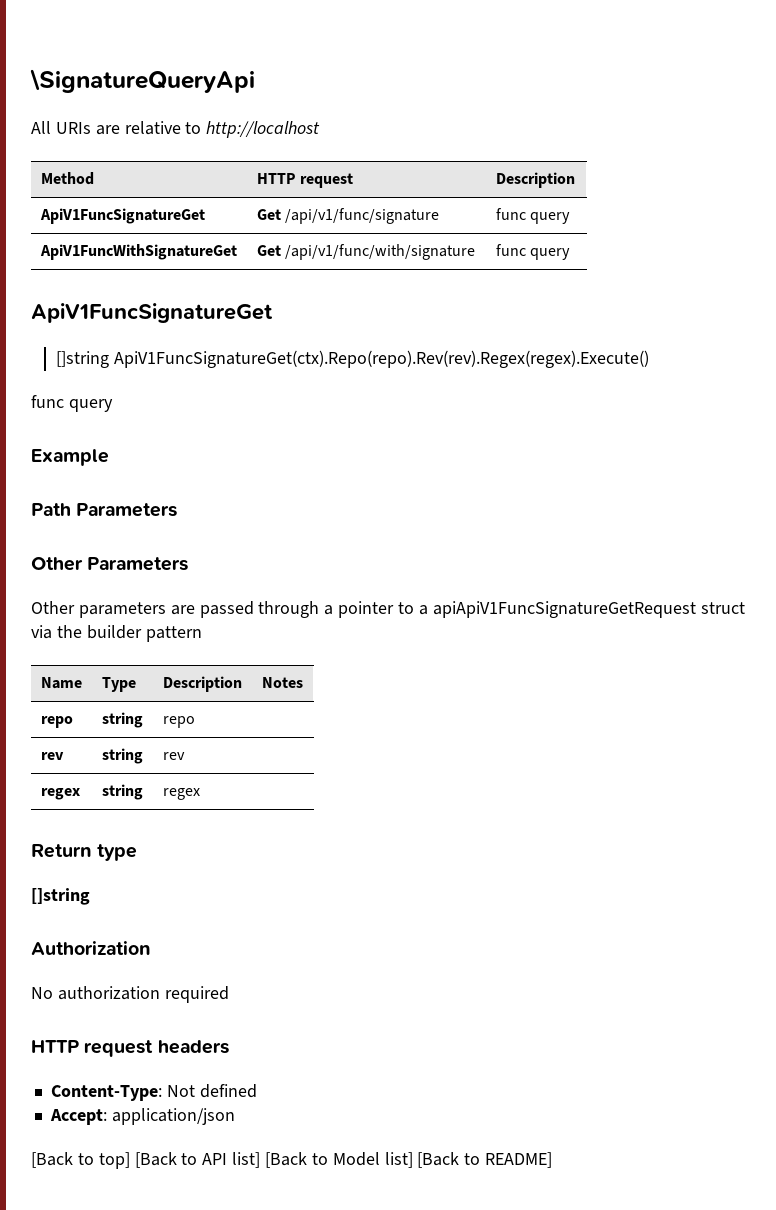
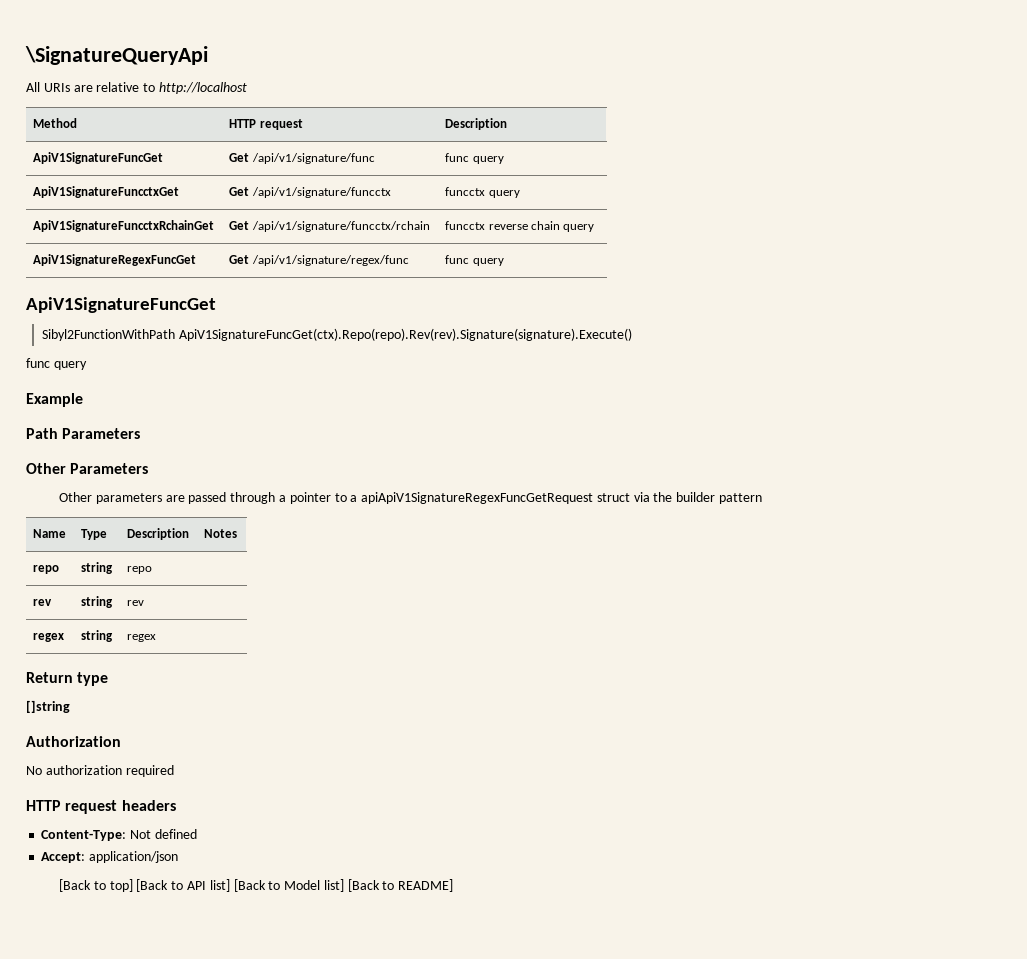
[39,208,205,224] [256,208,439,224] [495,208,570,224] [39,244,237,260] [256,244,475,260] [495,244,570,260] [31,303,273,323] [56,350,650,368] ApiV1FuncSignatureGet | Get /api/v1/func/signature | func query // ApiV1FuncWithSignatureGet | Get /api/v1/func/with/signature | func query // ApiV1FuncSignatureGet // []string ApiV1FuncSignatureGet(ctx).Repo(repo).Rev(rev).Regex(regex).Execute() -> [33,152,164,164] [229,153,375,164] [445,153,504,164] [33,186,180,198] [229,187,391,198] [445,187,520,198] [33,220,215,232] [229,221,430,232] [445,221,595,232] [33,254,197,266] [229,255,409,266] [445,255,504,266] [26,297,216,313] [41,328,632,341] ApiV1SignatureFuncGet | Get /api/v1/signature/func | func query // ApiV1SignatureFuncctxGet | Get /api/v1/signature/funcctx | funcctx query // ApiV1SignatureFuncctxRchainGet | Get /api/v1/signature/funcctx/rchain | funcctx reverse chain query // ApiV1SignatureRegexFuncGet | Get /api/v1/signature/regex/func | func query // ApiV1SignatureFuncGet // Sibyl2FunctionWithPath ApiV1SignatureFuncGet(ctx).Repo(repo).Rev(rev).Signature(signature).Execute()
[432,601,696,618] apiApiV1FuncSignatureGetRequest -> [361,492,594,504] apiApiV1SignatureRegexFuncGetRequest

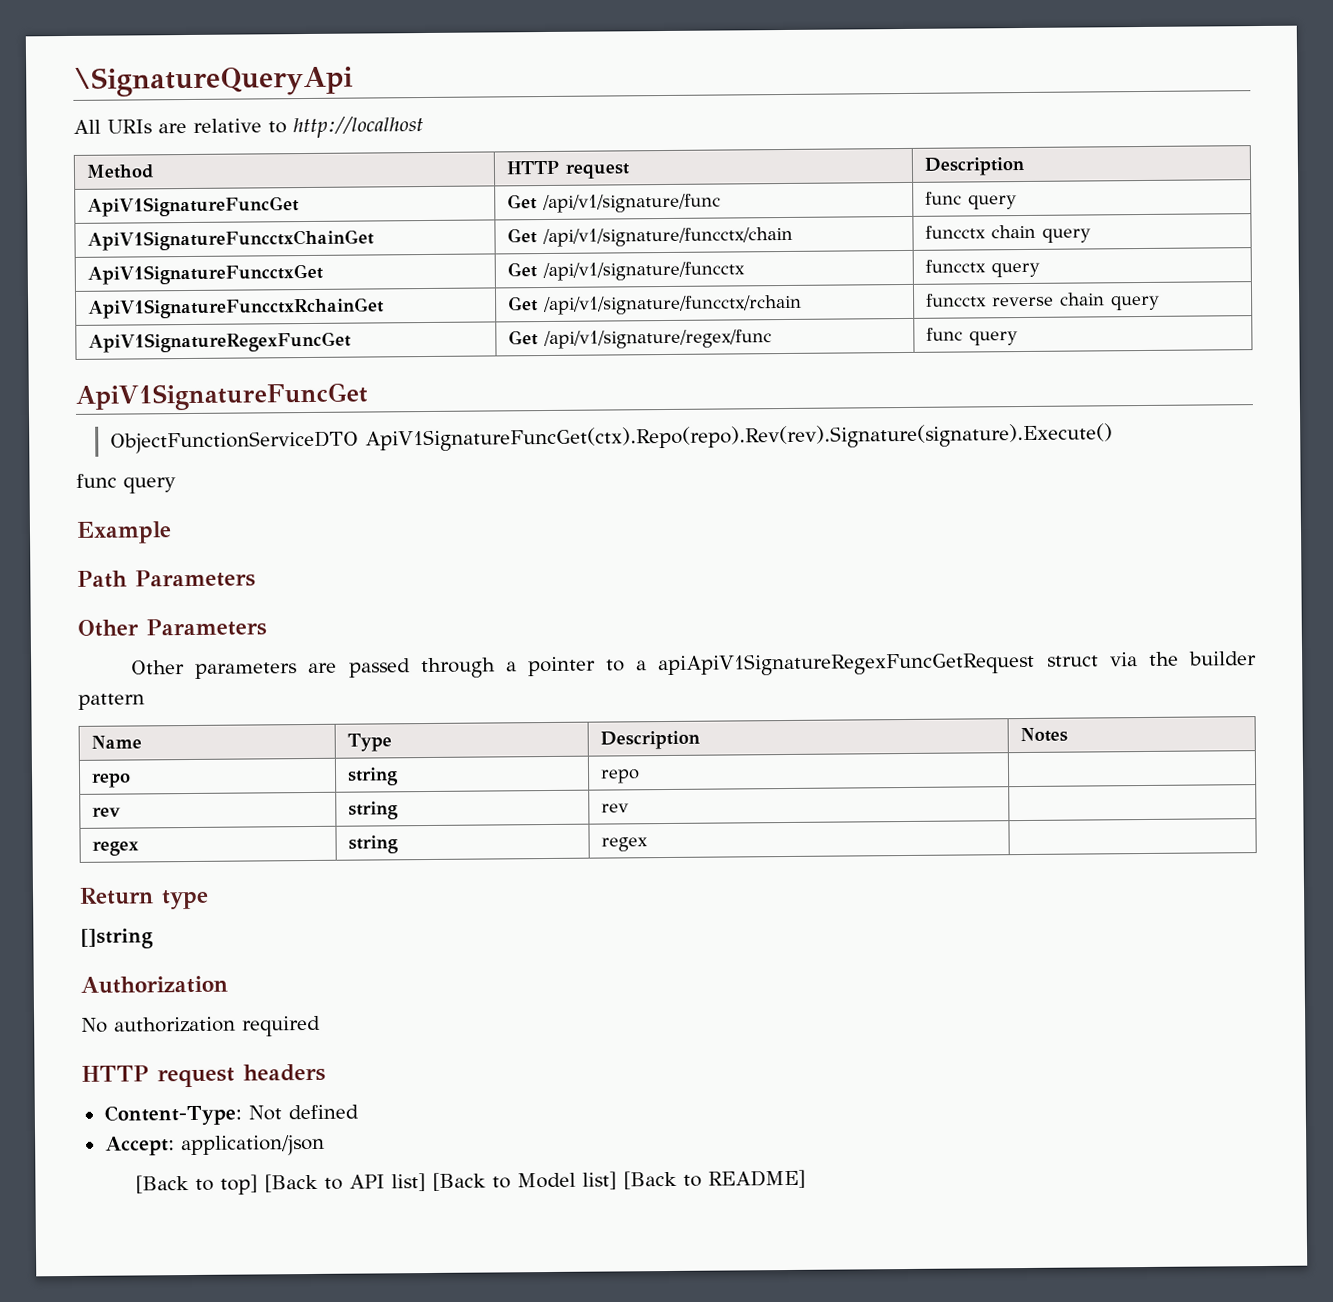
(504, 160) none -> [86,229,374,251] [506,226,793,248] [924,224,1091,243] // ApiV1SignatureFuncctxChainGet | Get /api/v1/signature/funcctx/chain | funcctx chain query
[41,329,175,341] Sibyl2FunctionWithPath -> [109,430,359,454] ObjectFunctionServiceDTO

